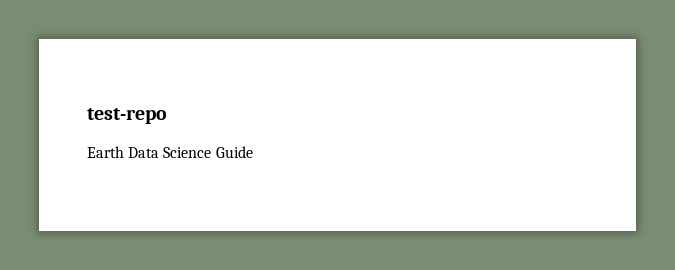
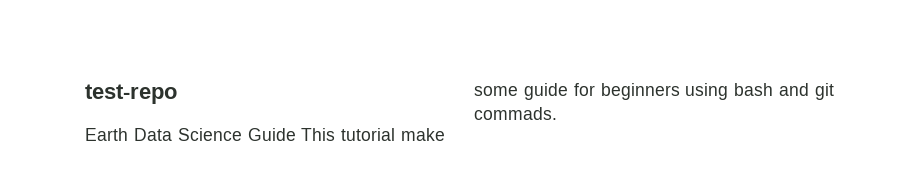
(253, 152) none -> [301,128,445,141] [474,83,834,100] [474,107,557,120] This tutorial make some guide for beginners using bash and git commads.

